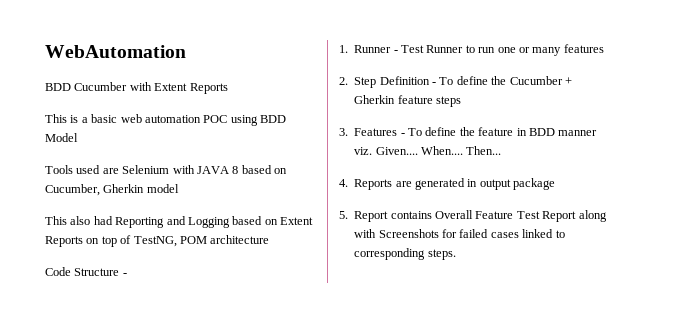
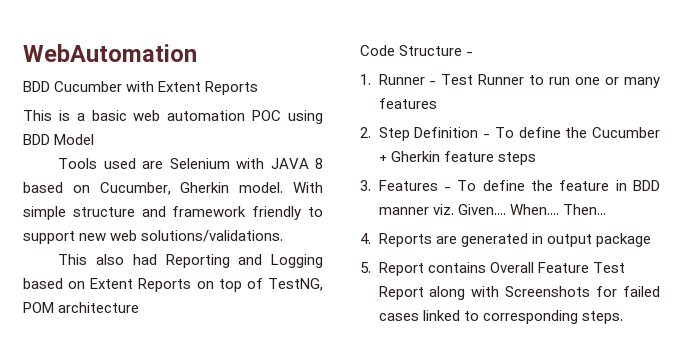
[146,184,179,193] model -> [239,182,324,193] [23,206,324,220] [23,230,284,244] model. With simple structure and framework friendly to support new web solutions/validations.

